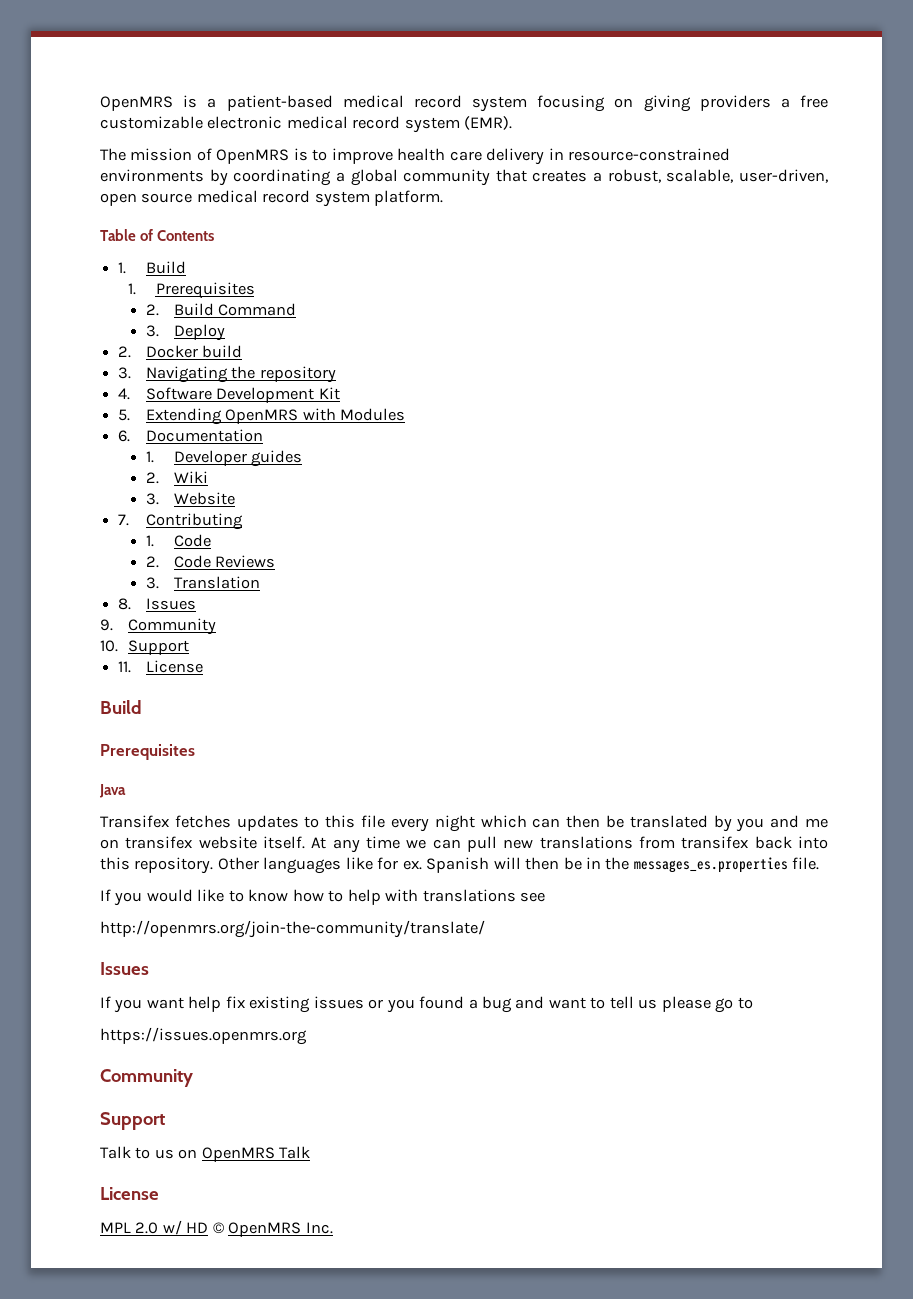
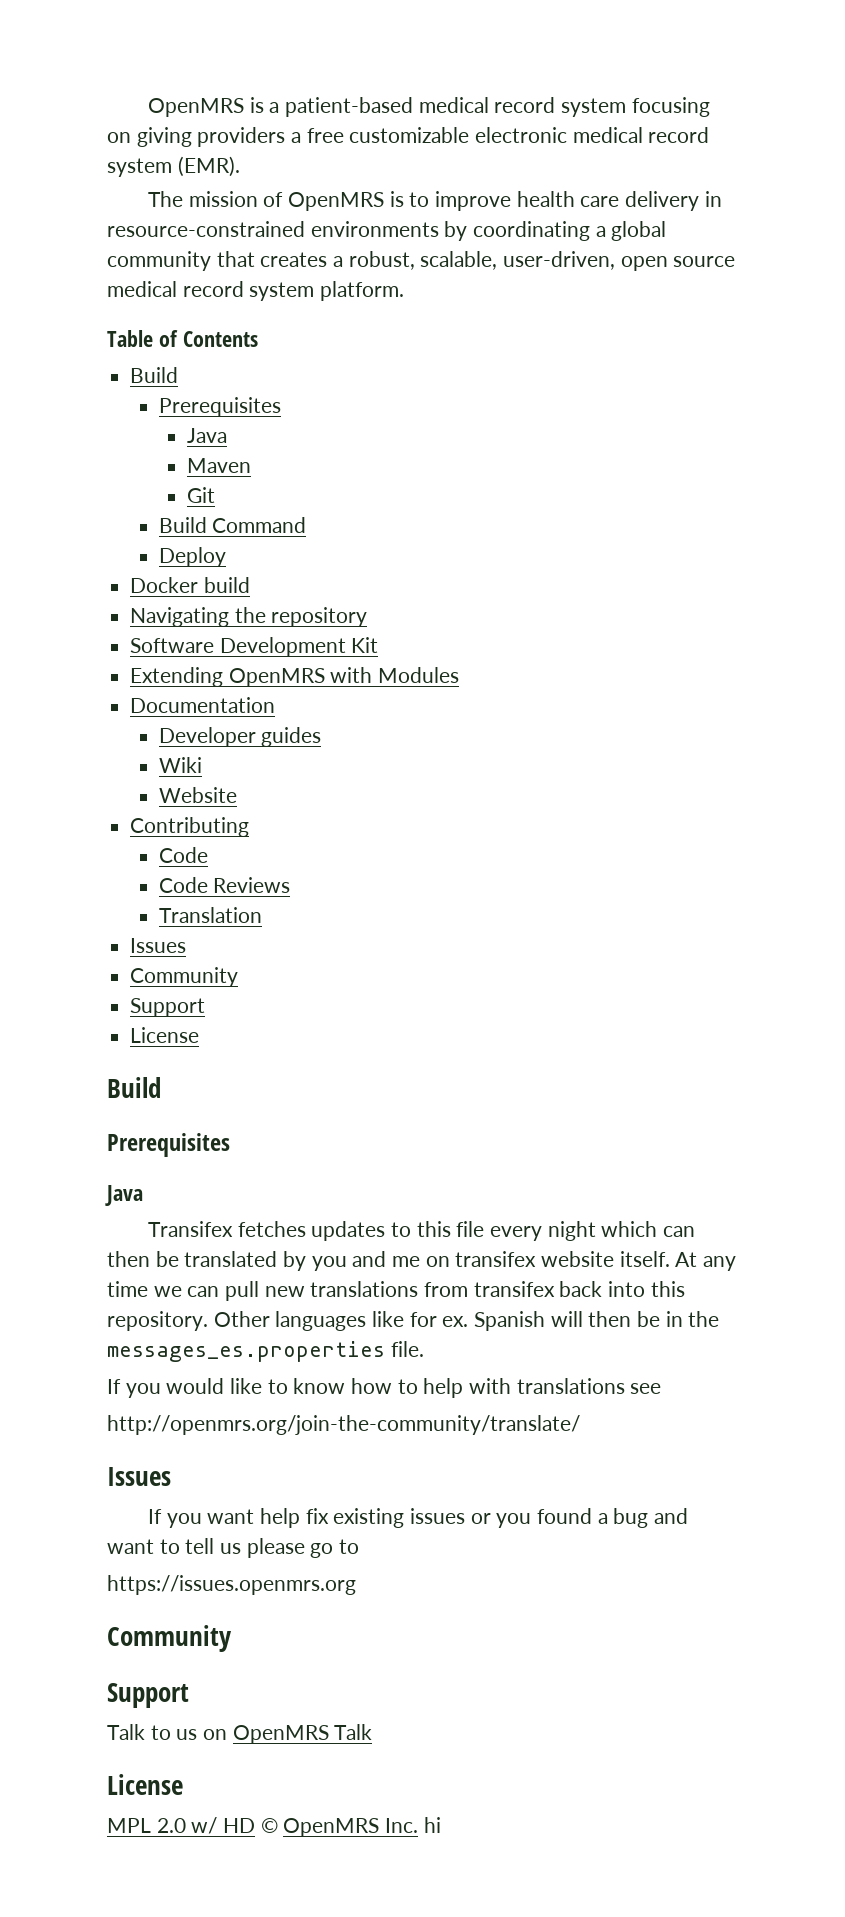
[118,261,186,274] [127,282,255,299] [145,304,159,316] 1. Build // 1. Prerequisites // 2. -> [130,367,179,383] [158,397,281,417] [187,428,228,443] [187,458,252,473] [187,487,216,503] Build // Prerequisites // Java // Maven // Git //
[145,325,159,337] 3. -> (307, 525) none
[118,346,132,358] 2. -> (226, 557) none
[118,367,132,379] 3. -> (250, 585) none
[118,388,131,400] 4. -> (368, 617) none
[118,409,131,421] 5. -> (379, 645) none
[118,430,131,442] 6. -> (460, 675) none
[145,451,154,463] 1. -> (276, 705) none
[145,472,159,484] 2. -> (322, 737) none
[145,493,159,505] 3. -> (202, 765) none
[118,514,130,526] 7. -> (237, 795) none
[145,535,154,547] 1. -> (250, 827) none
[145,556,159,568] 2. -> (208, 855) none
[145,577,159,589] 3. -> (291, 885) none
[118,598,196,610] [100,618,216,635] [100,640,189,655] [118,661,132,673] 8. Issues // 9. Community // 10. Support // 11. -> [130,938,187,953] [130,967,239,987] [130,998,206,1017] Issues // Community // Support //
(333, 1228) none -> [423,1817,441,1833] hi

